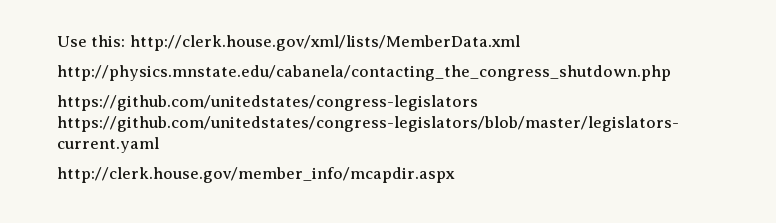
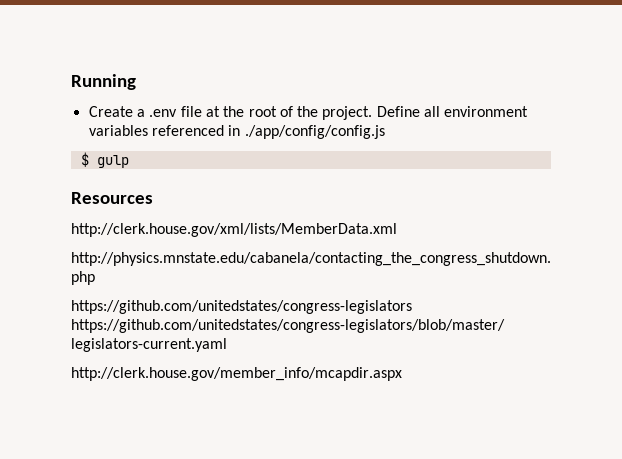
[57,35,126,47] Use this: -> [71,74,136,90] [88,106,529,120] [88,125,385,139] [80,152,129,168] [71,192,153,204] Running // Create a .env file at the root of the project. Define all environment variables referenced in ./app/config/config.js // $ gulp // Resources //

